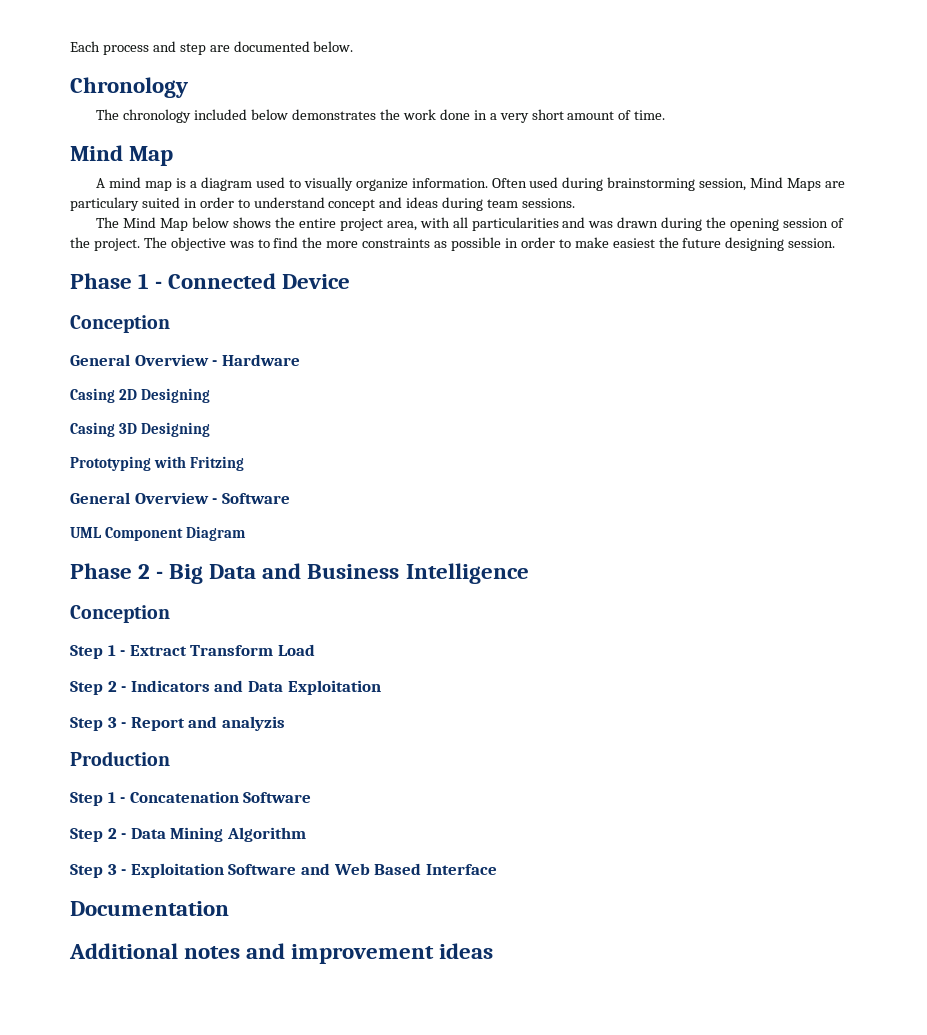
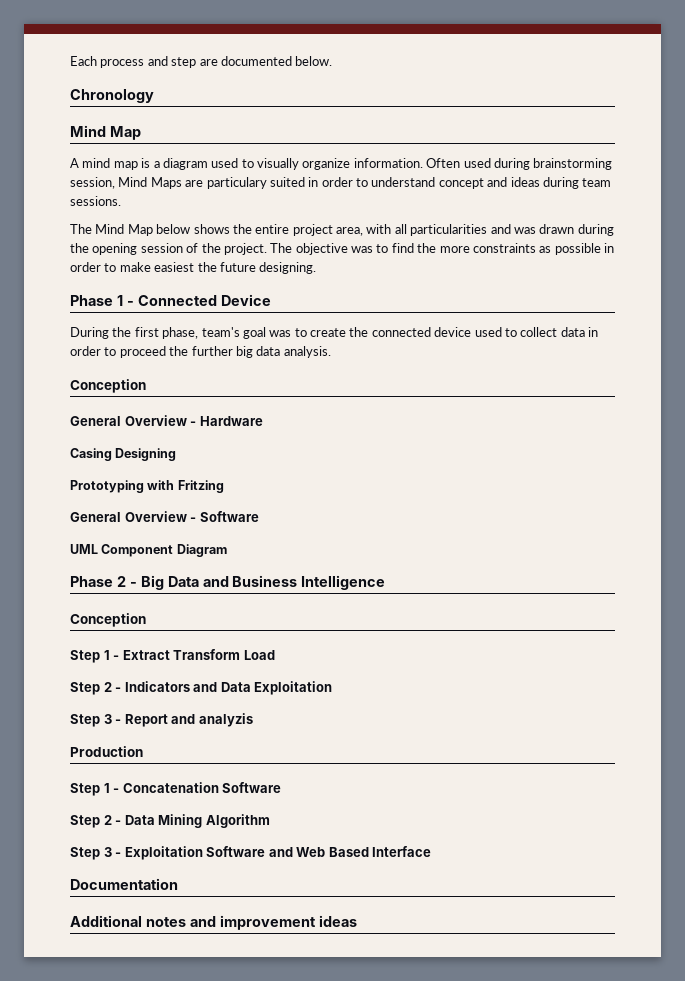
[96,109,666,123] // The chronology included below demonstrates the work done in a very short amount of time. -> (154, 96) none
[725,237,836,251] designing session. -> [259,262,317,274] designing.
(351, 281) none -> [70,327,598,339] [70,346,331,358] // During the first phase, team's goal was to create the connected device used to collect data in order to proceed the further big data analysis.
[118,388,210,403] [70,422,137,437] 2D Designing // Casing 3D -> (112, 454) none

